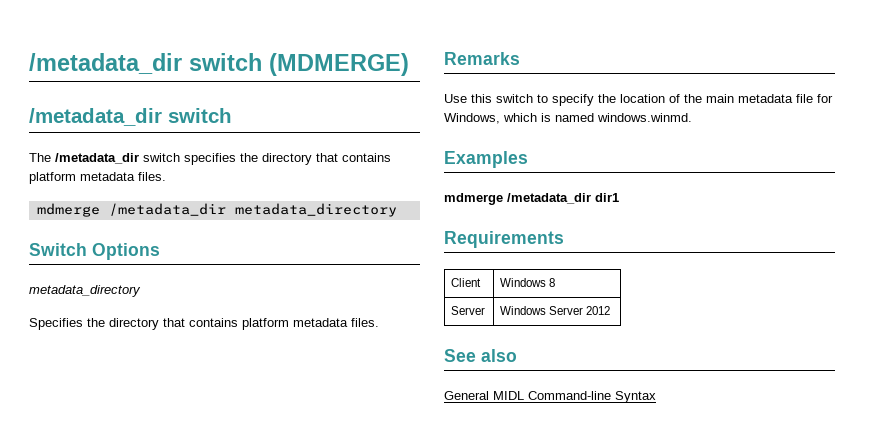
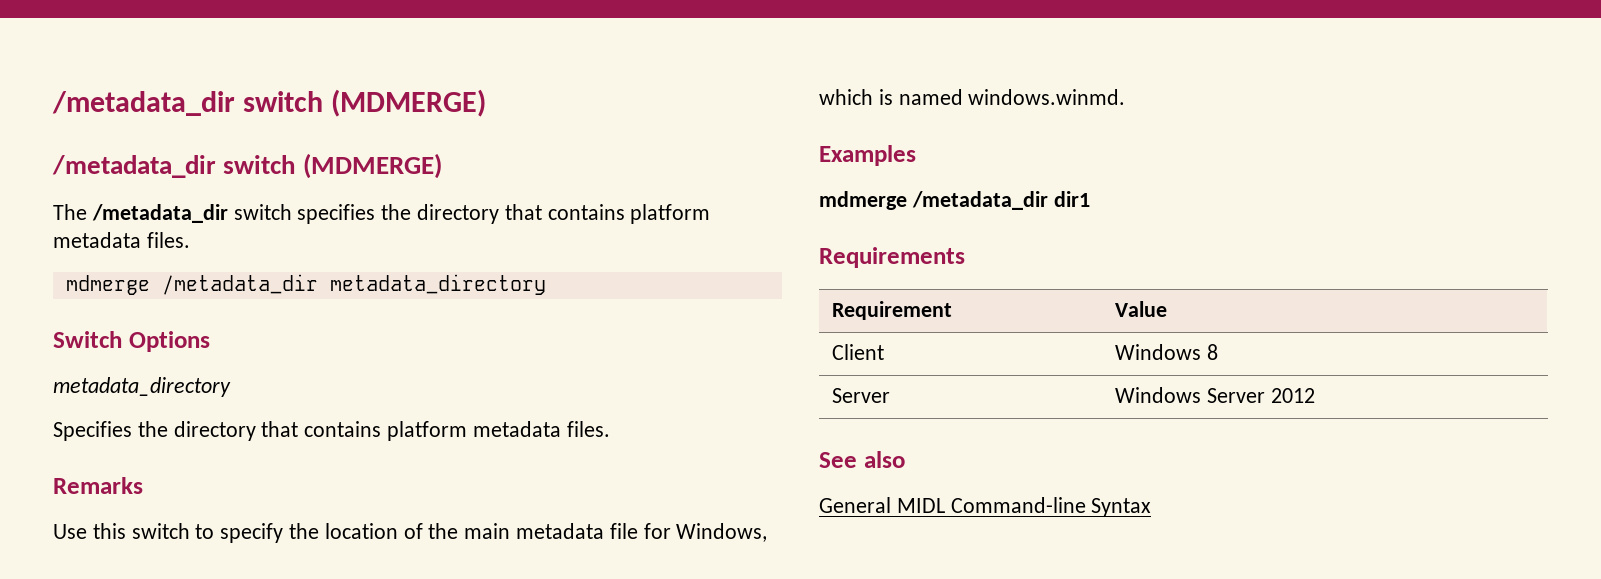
(232, 115) none -> [302,153,442,179] (MDMERGE)
(564, 239) none -> [831,301,952,320] [1114,301,1167,317] // Requirement | Value

